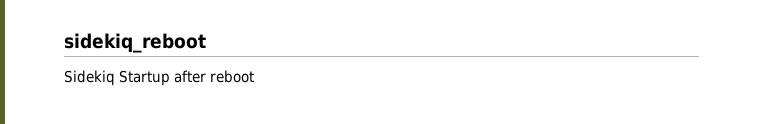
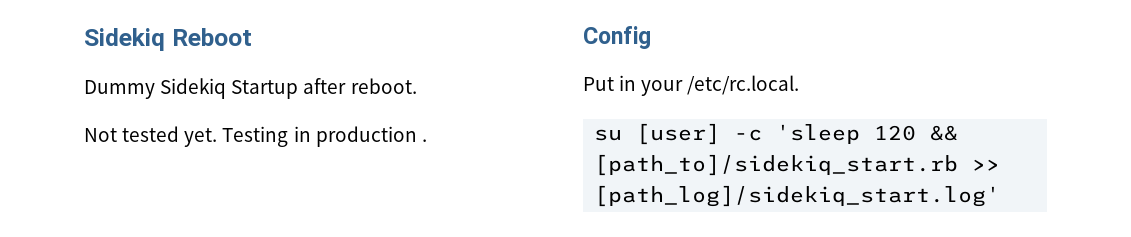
[64,33,206,53] [64,70,255,86] sidekiq_reboot // Sidekiq Startup after reboot -> [84,28,252,51] [84,78,417,99] [84,126,427,147] [583,26,651,49] [583,75,800,96] [594,123,959,145] [594,154,1001,176] [594,185,1001,207] Sidekiq Reboot // Dummy Sidekiq Startup after reboot. // Not tested yet. Testing in production . // Config // Put in your /etc/rc.local. // su [user] -c 'sleep 120 && [path_to]/sidekiq_start.rb >> [path_log]/sidekiq_start.log'

